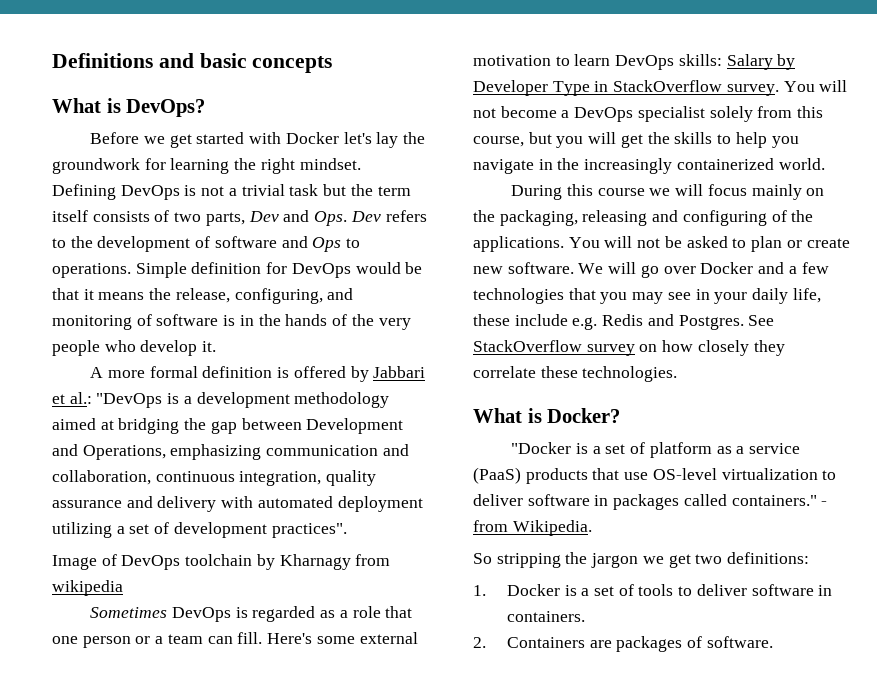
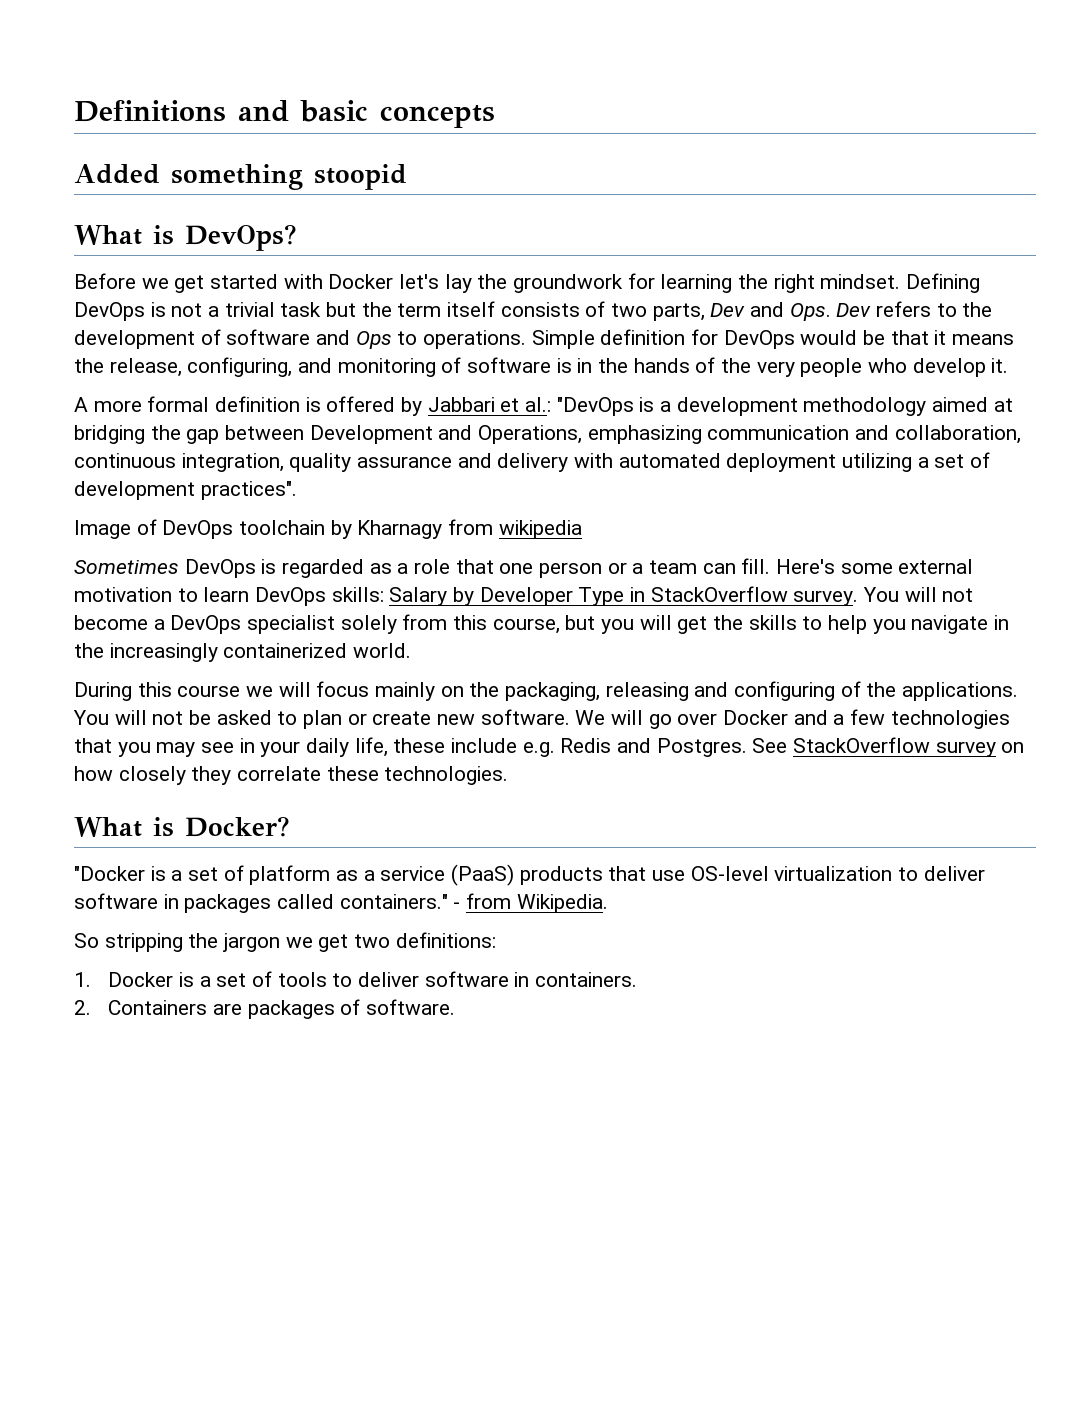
(333, 64) none -> [74,164,407,190] // Added something stoopid

